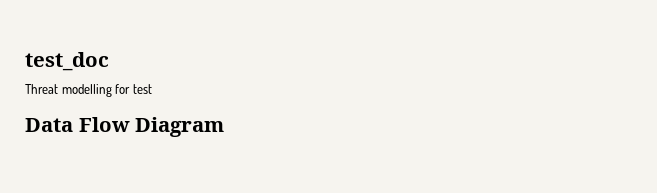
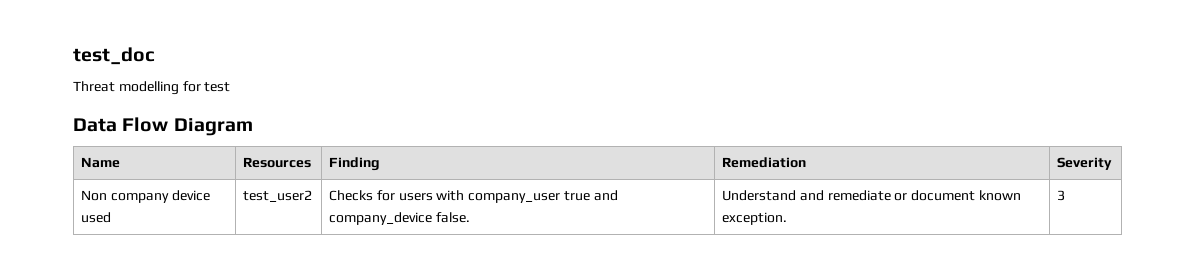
(225, 127) none -> [81,157,121,168] [243,157,312,168] [329,157,381,171] [722,157,807,168] [1057,157,1113,170] [81,190,210,203] [81,212,112,223] [243,190,313,202] [329,190,618,203] [329,212,470,225] [722,190,1022,201] [722,212,788,225] [1057,190,1066,201] // Name | Resources | Finding | Remediation | Severity // Non company device used | test_user2 | Checks for users with company_user true and company_device false. | Understand and remediate or document known exception. | 3

